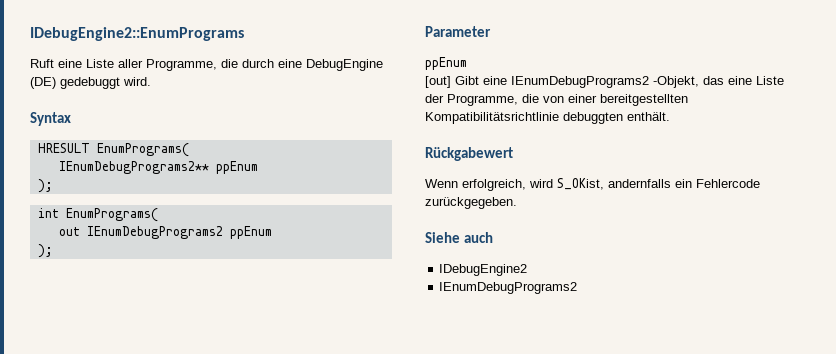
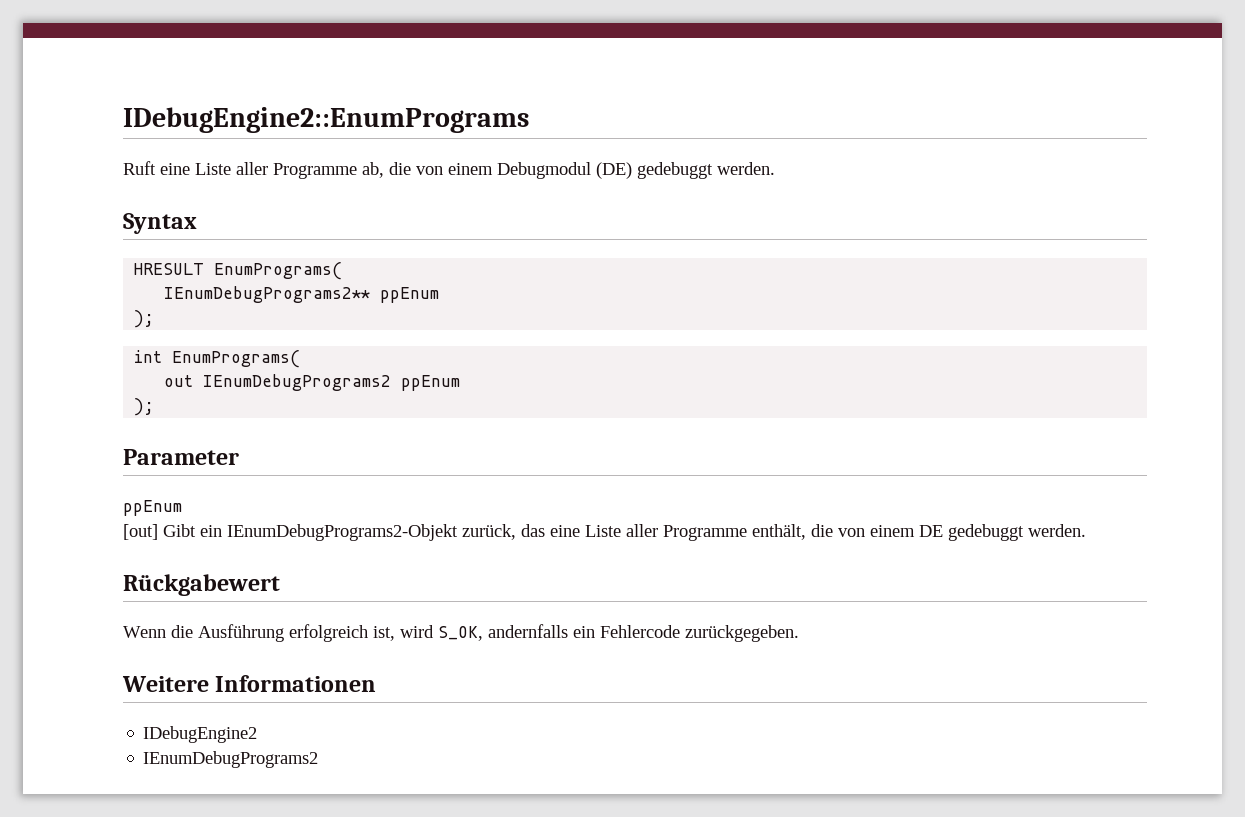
[146,59,383,71] Programme, die durch eine DebugEngine -> [273,162,591,179] Programme ab, die von einem Debugmodul
[123,77,151,86] wird. -> [717,162,775,175] werden.
[483,76,784,88] [425,94,688,106] [425,112,670,124] [425,147,513,161] [425,178,604,191] eine IEnumDebugPrograms2 -Objekt, das eine Liste der Programme, die von einer bereitgestellten Kompatibilitätsrichtlinie debuggten enthält. // Rückgabewert // Wenn erfolgreich, wird S_OKist, -> [200,524,1086,541] [123,574,280,596] [123,624,483,642] ein IEnumDebugPrograms2-Objekt zurück, das eine Liste aller Programme enthält, die von einem DE gedebuggt werden. // Rückgabewert // Wenn die Ausführung erfolgreich ist, wird S_OK,
[425,232,494,243] Siehe auch -> [122,675,377,692] Weitere Informationen

